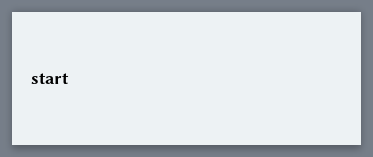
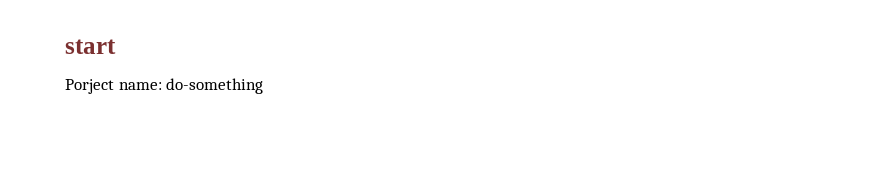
(69, 78) none -> [65,78,264,94] // Porject name: do-something

